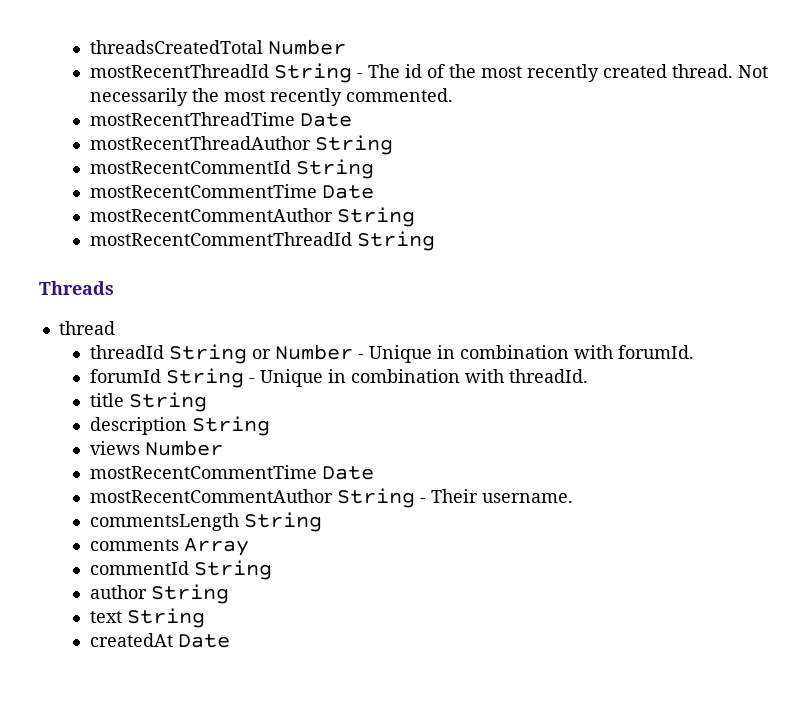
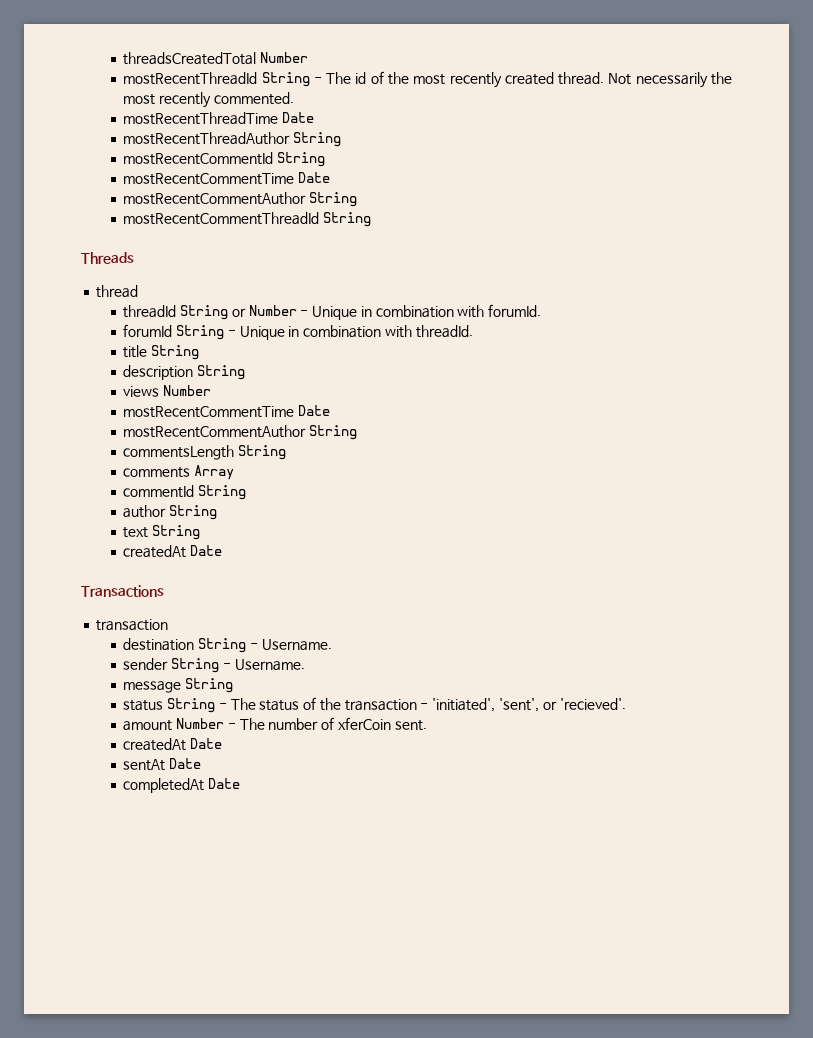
[419,489,573,503] - Their username. -> (358, 432) none
(230, 641) none -> [81,585,164,597] [96,619,169,631] [123,638,332,653] [123,658,305,673] [123,678,234,693] [123,697,626,713] [123,717,427,731] [123,738,223,751] [123,758,202,771] [123,778,241,793] // Transactions // transaction // destination String - Username. // sender String - Username. // message String // status String - The status of the transaction - 'initiated', 'sent', or 'recieved'. // amount Number - The number of xferCoin sent. // createdAt Date // sentAt Date // completedAt Date

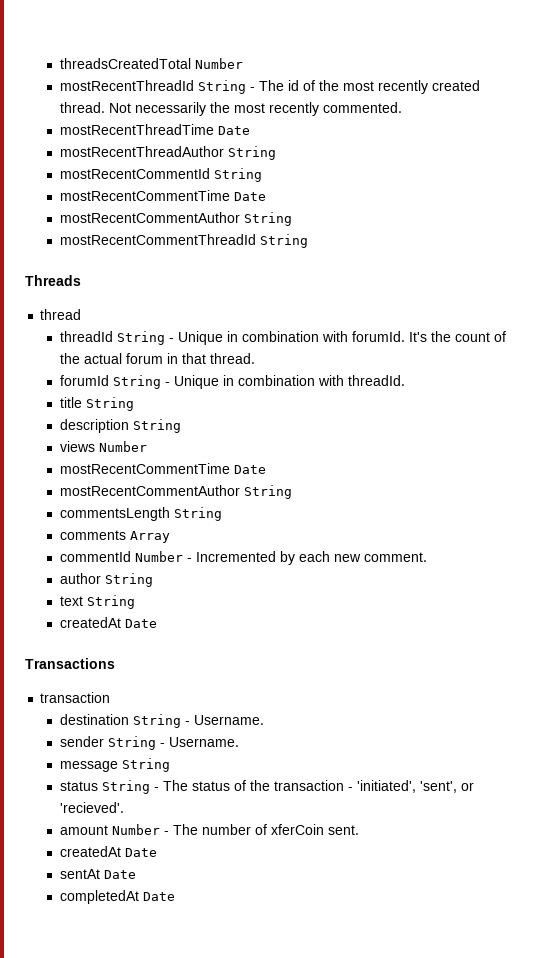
[231,305,297,317] or Number -> (165, 338) none
(542, 310) none -> [408,331,506,342] [59,353,255,364] It's the count of the actual forum in that thread.
[198,485,247,500] String -> [134,551,427,565] Number - Incremented by each new comment.

